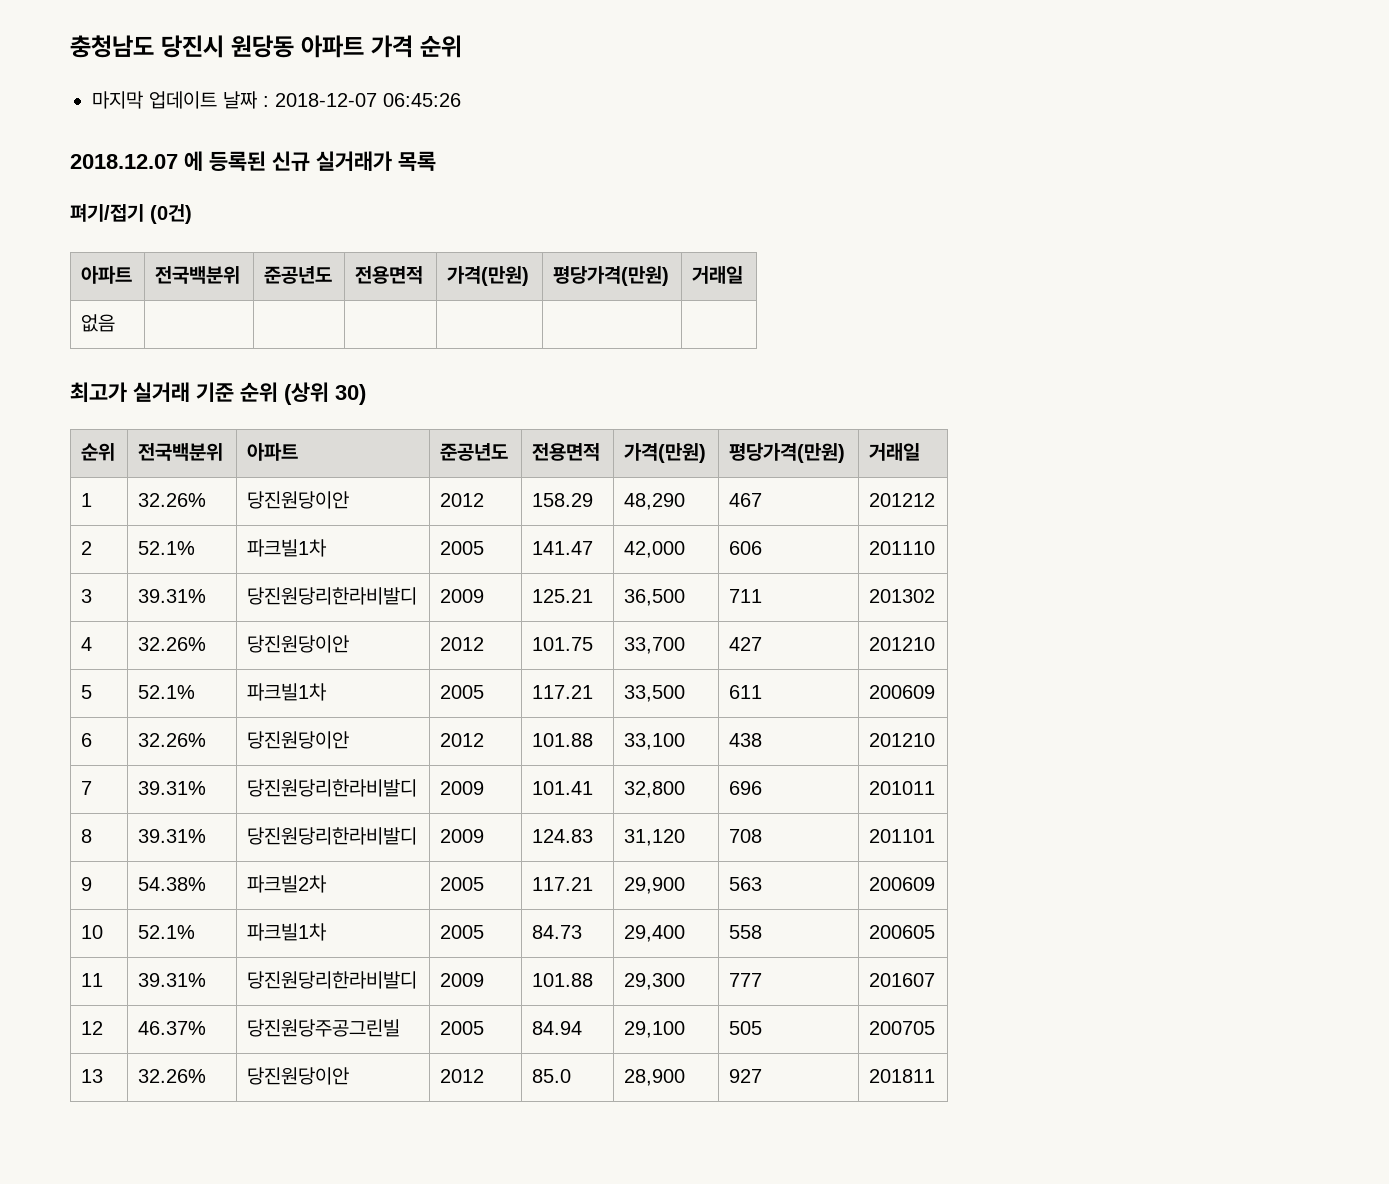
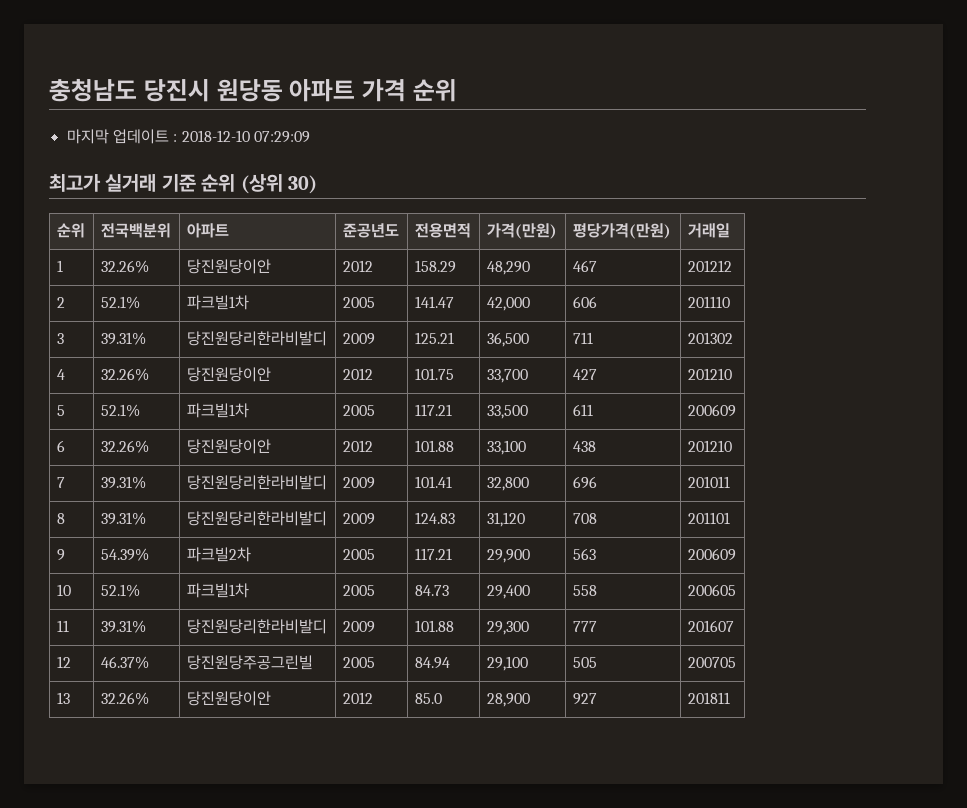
[223,91,461,109] [70,151,436,171] [70,204,192,224] [81,266,133,284] [155,266,241,284] [264,266,333,284] [355,266,424,284] [447,266,530,286] [553,266,670,286] [692,266,744,284] [81,314,116,332] 날짜 : 2018-12-07 06:45:26 // 2018.12.07 에 등록된 신규 실거래가 목록 // 펴기/접기 (0건) // 아파트 | 전국백분위 | 준공년도 | 전용면적 | 가격(만원) | 평당가격(만원) | 거래일 // 없음 | | | | | | -> [173,130,310,143] : 2018-12-10 07:29:09
[138,877,207,891] 54.38% -> [100,548,149,561] 54.39%

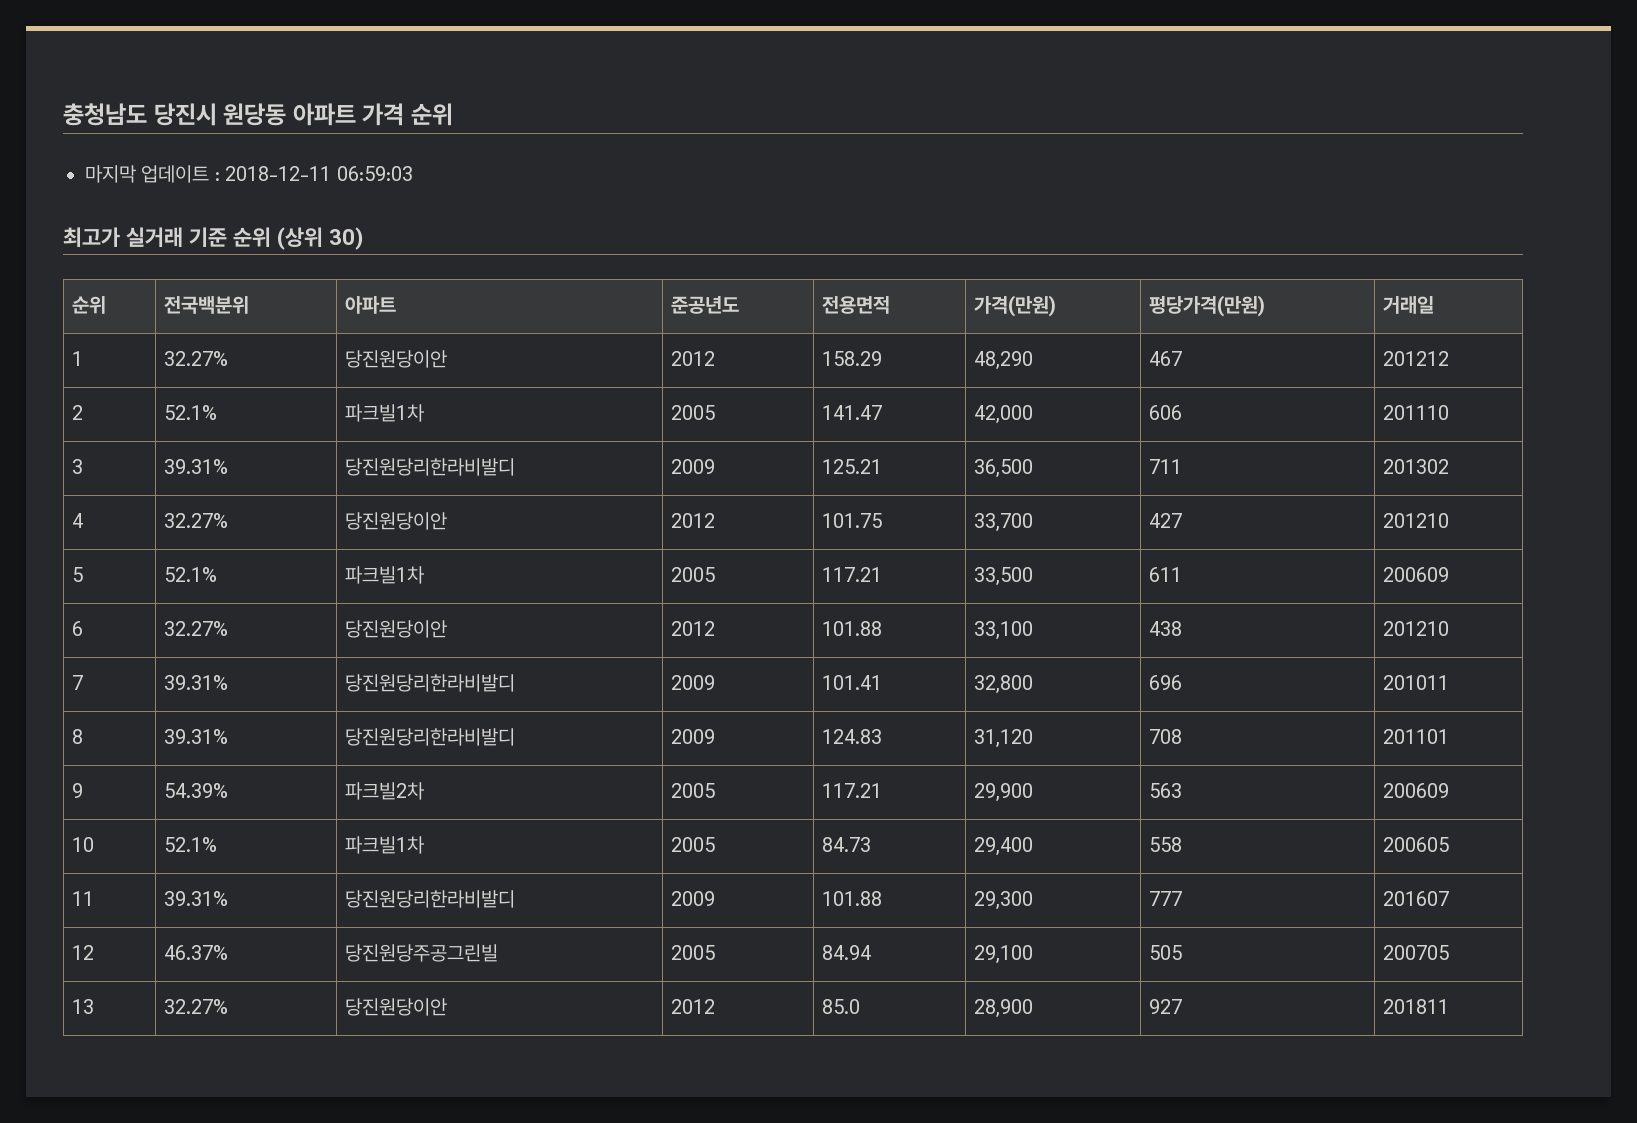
[181,130,310,143] 2018-12-10 07:29:09 -> [225,166,413,181] 2018-12-11 06:59:03
[100,260,149,273] 32.26% -> [164,351,229,366] 32.27%
[100,368,149,381] 32.26% -> [164,513,229,528] 32.27%
[100,440,149,453] 32.26% -> [164,621,229,636] 32.27%
[100,692,149,705] 32.26% -> [164,999,229,1014] 32.27%

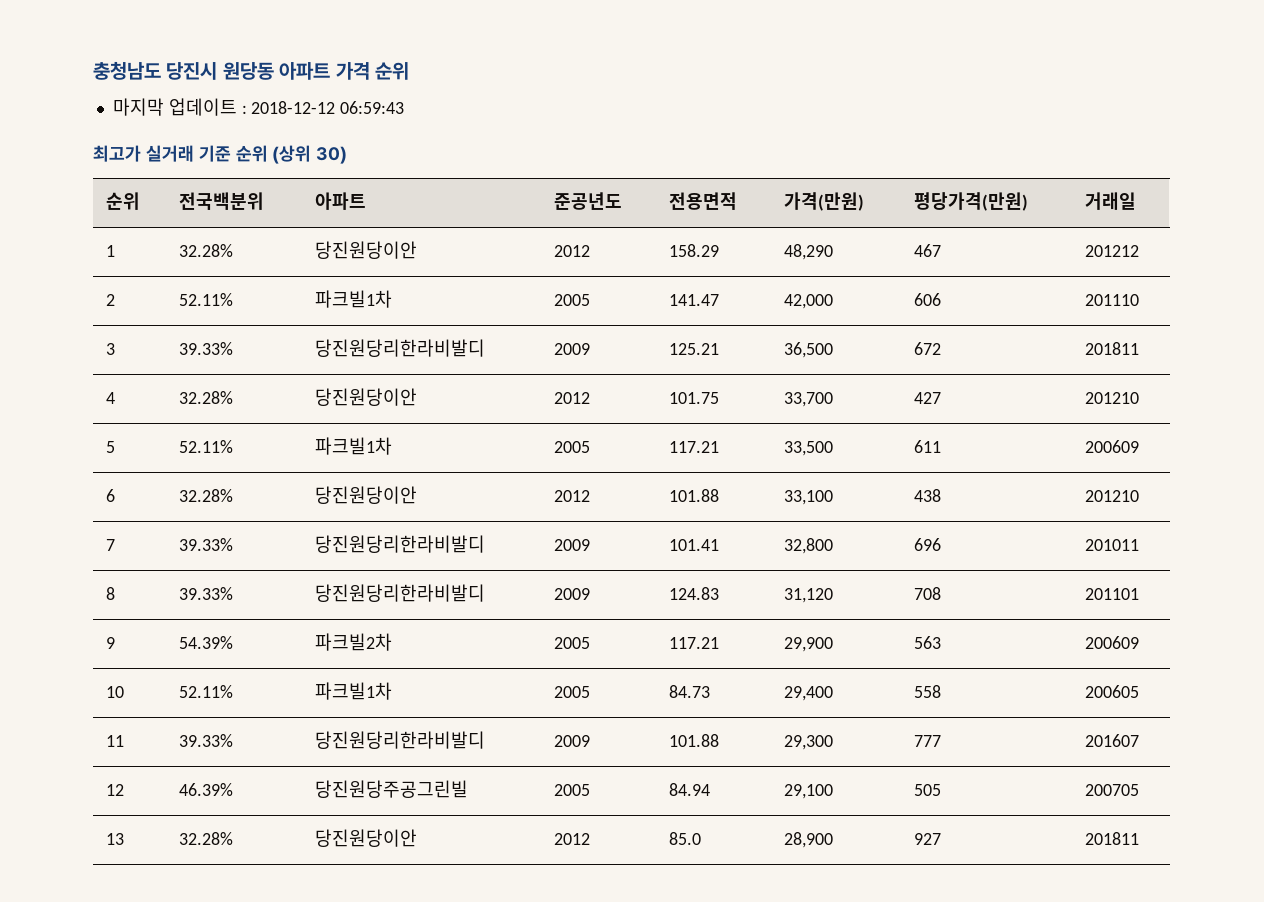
[225,166,413,181] 2018-12-11 06:59:03 -> [251,101,405,114] 2018-12-12 06:59:43
[164,351,229,366] 32.27% -> [178,244,233,257] 32.28%
[164,405,218,420] 52.1% -> [178,293,233,306] 52.11%
[164,459,229,474] 39.31% -> [178,342,233,355] 39.33%
[1149,459,1183,474] [1383,459,1450,474] 711 | 201302 -> [913,342,941,355] [1084,342,1139,355] 672 | 201811
[164,513,229,528] 32.27% -> [178,391,233,404] 32.28%
[164,567,218,582] 52.1% -> [178,440,233,453] 52.11%
[164,621,229,636] 32.27% -> [178,489,233,502] 32.28%
[164,675,229,690] 39.31% -> [178,538,233,551] 39.33%
[164,729,229,744] 39.31% -> [178,587,233,600] 39.33%
[164,837,218,852] 52.1% -> [178,685,233,698] 52.11%
[164,891,229,906] 39.31% -> [178,734,233,747] 39.33%
[164,945,229,960] 46.37% -> [178,783,233,796] 46.39%
[164,999,229,1014] 32.27% -> [178,832,233,845] 32.28%

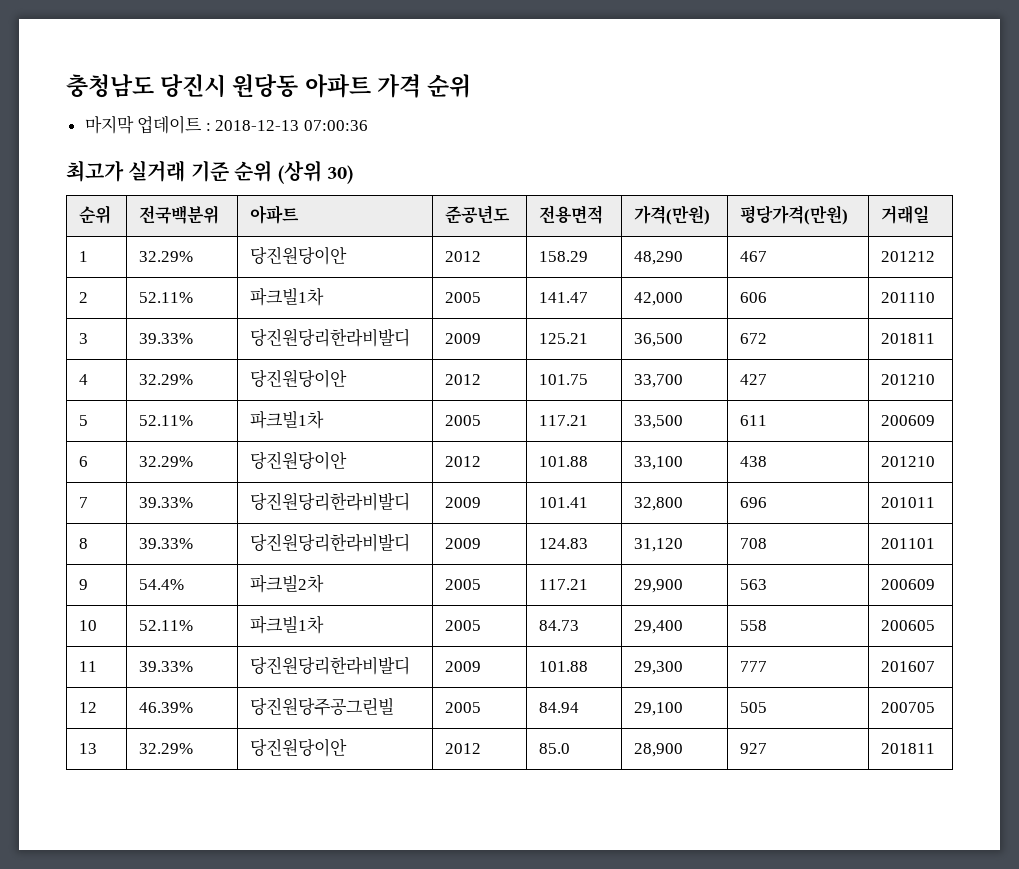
[251,101,405,114] 2018-12-12 06:59:43 -> [215,120,369,131] 2018-12-13 07:00:36
[178,244,233,257] 32.28% -> [138,251,193,262] 32.29%
[178,391,233,404] 32.28% -> [138,374,193,385] 32.29%
[178,489,233,502] 32.28% -> [138,456,193,467] 32.29%
[178,636,233,649] 54.39% -> [138,579,184,590] 54.4%
[178,832,233,845] 32.28% -> [138,743,193,754] 32.29%

